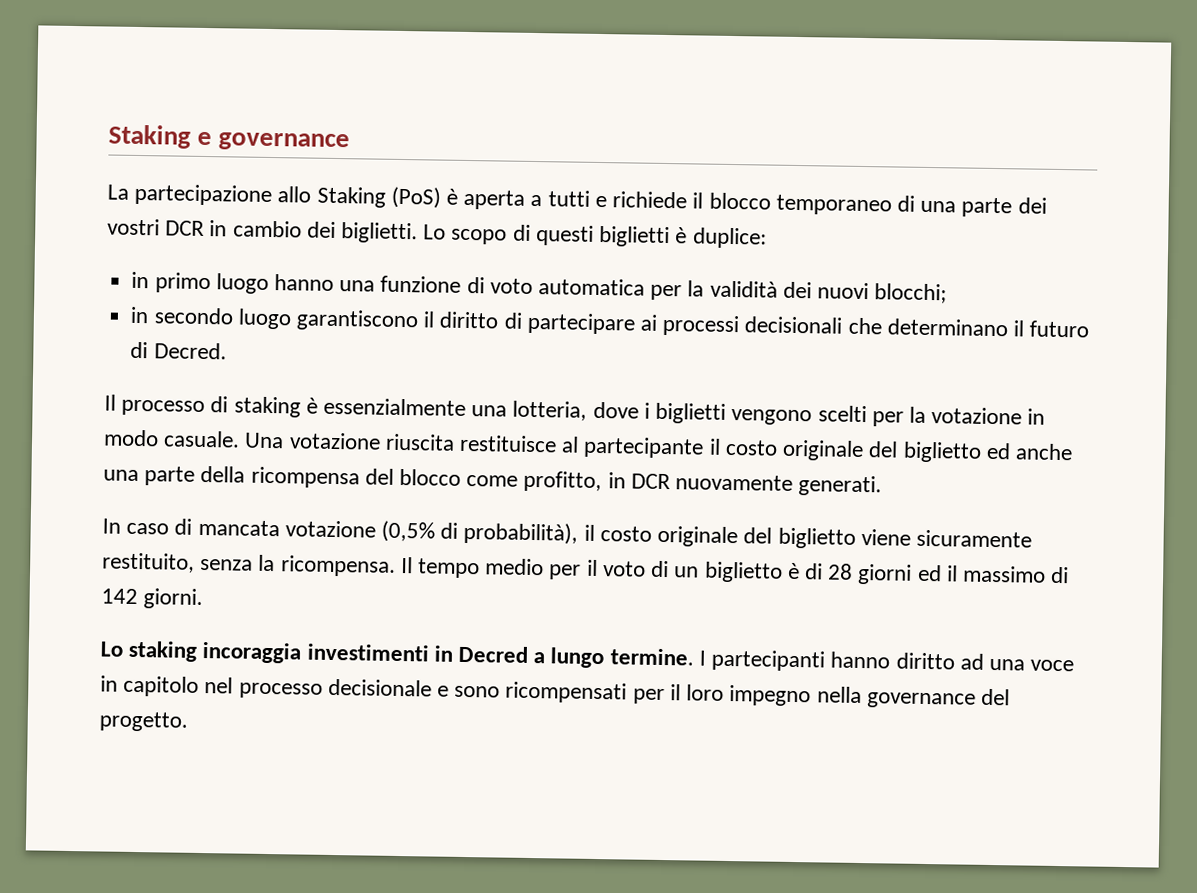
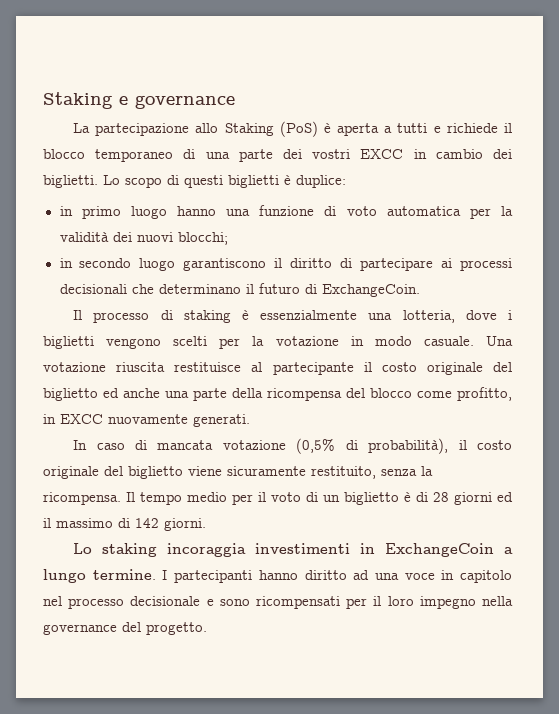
[165,220,206,237] DCR -> [360,149,404,159] EXCC
[153,342,227,360] Decred. -> [321,284,420,297] ExchangeCoin.
[630,473,671,490] DCR -> [60,414,103,424] EXCC
[458,645,529,663] Decred -> [385,543,495,557] ExchangeCoin

